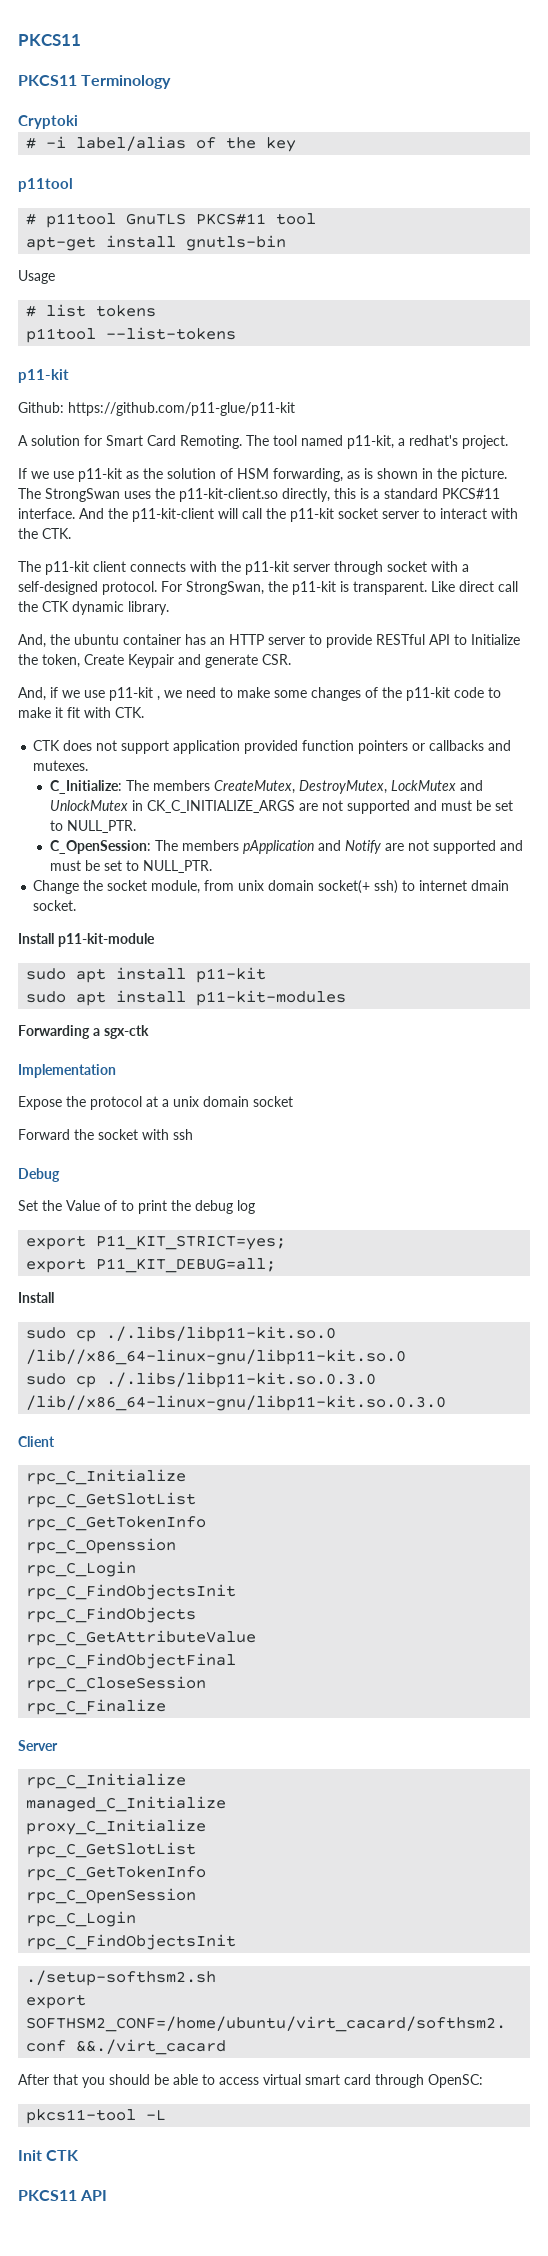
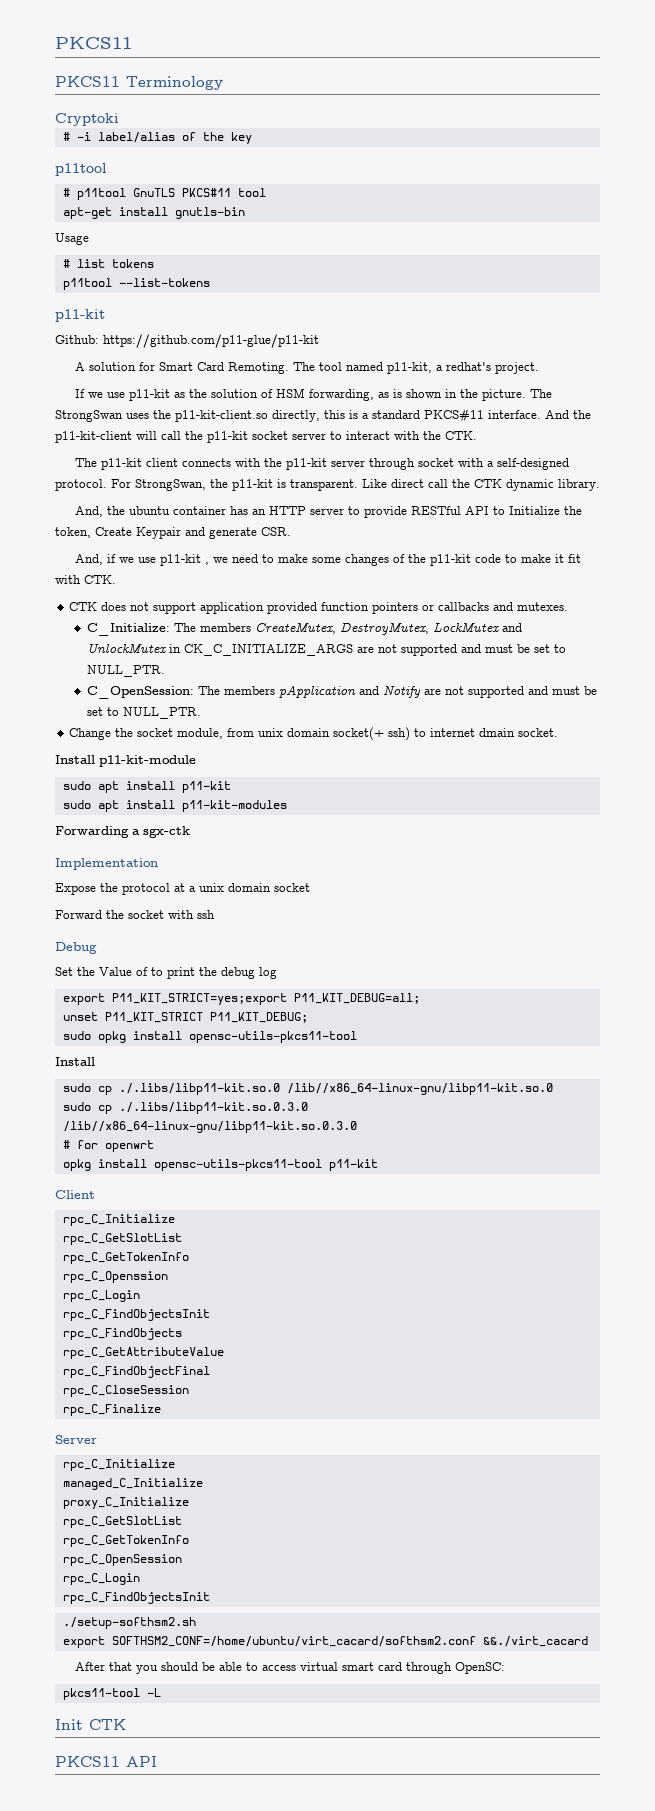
[96,1235,287,1250] [26,1258,277,1273] P11_KIT_STRICT=yes; // export P11_KIT_DEBUG=all; -> [111,993,420,1005] [62,1012,308,1023] [62,1031,357,1043] P11_KIT_STRICT=yes;export P11_KIT_DEBUG=all; // unset P11_KIT_STRICT P11_KIT_DEBUG; // sudo opkg install opensc-utils-pkcs11-tool
(447, 1403) none -> [62,1140,154,1152] [62,1159,378,1171] // # for openwrt // opkg install opensc-utils-pkcs11-tool p11-kit

